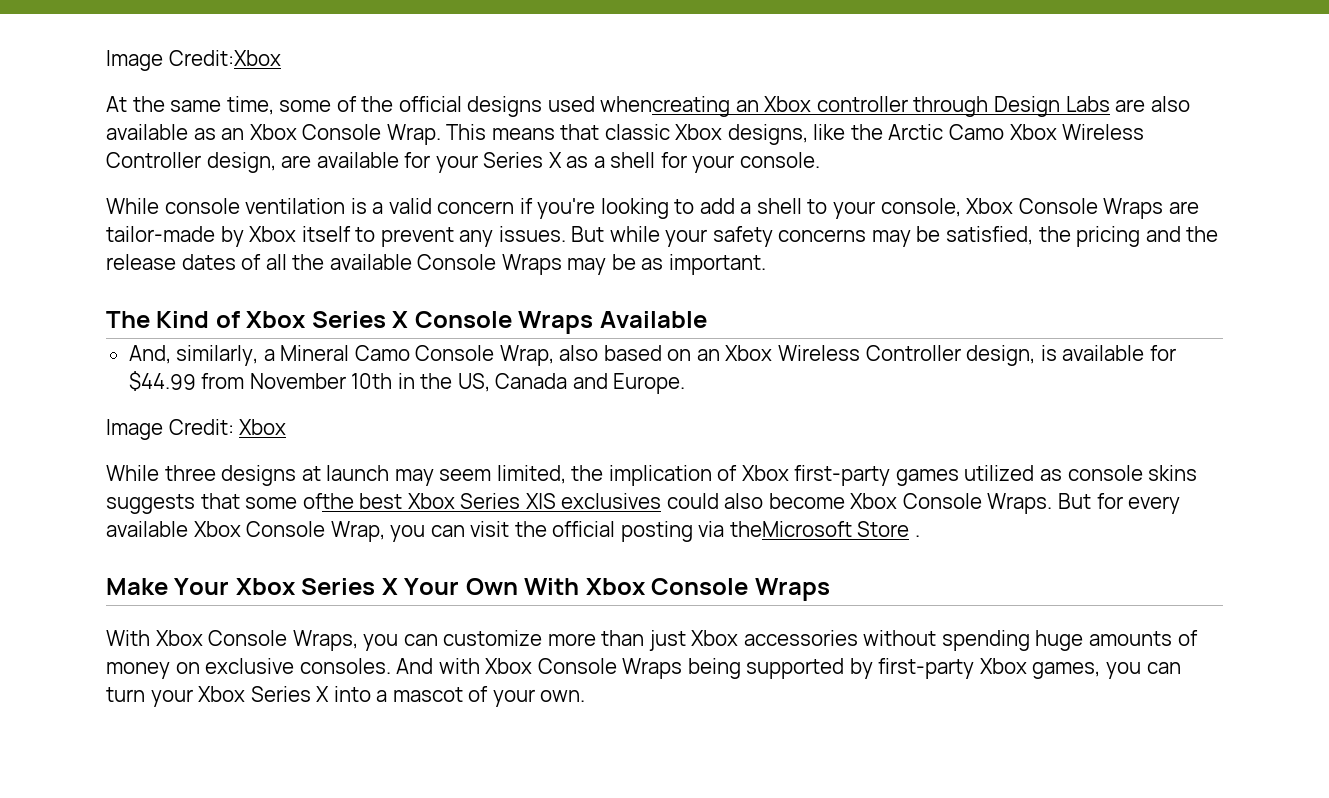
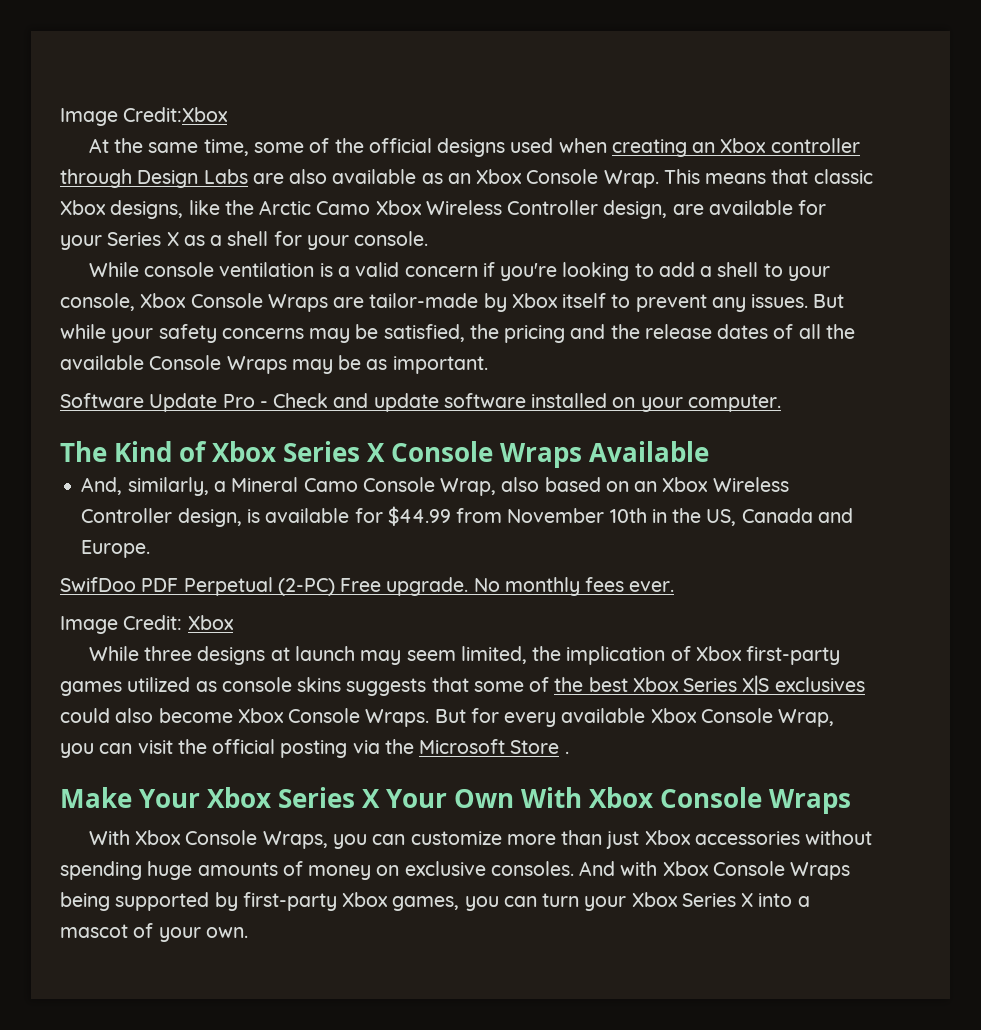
[600,96,731,117] whencreating -> [558,138,687,157] when creating
(766, 264) none -> [60,393,781,412] // Software Update Pro - Check and update software installed on your computer.
(686, 383) none -> [60,577,675,596] // SwifDoo PDF Perpetual (2-PC) Free upgrade. No monthly fees ever.
[302,493,354,509] ofthe -> [529,677,584,692] of the
[729,521,852,537] theMicrosoft -> [384,739,506,754] the Microsoft

